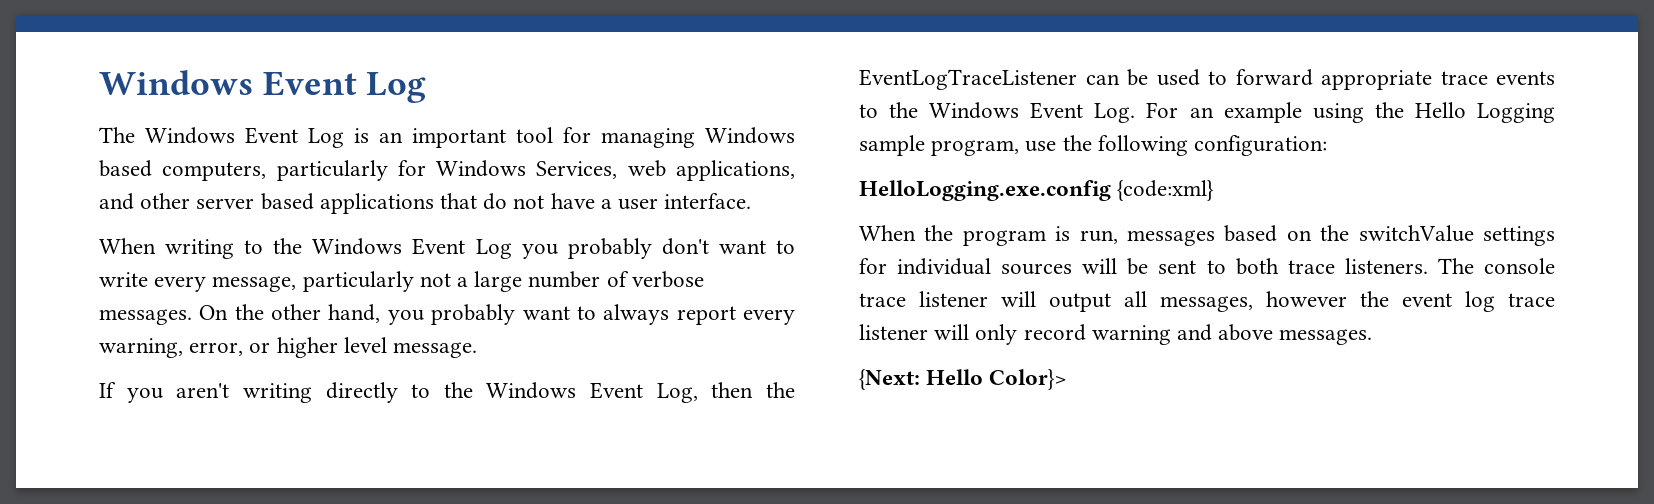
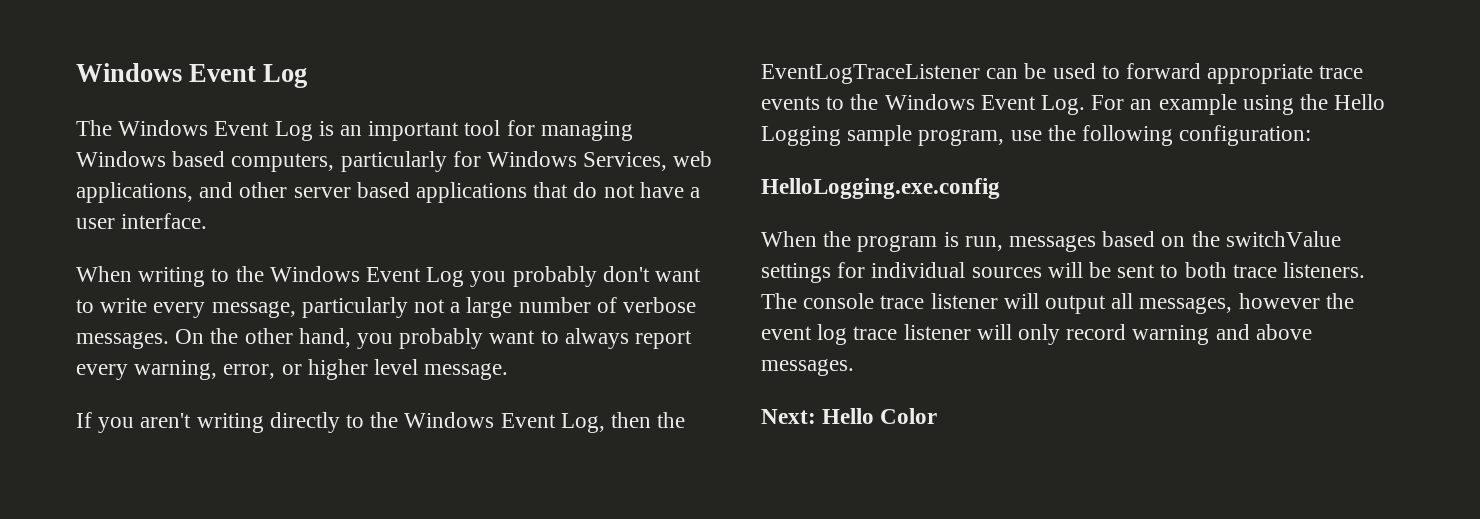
[1117,180,1215,201] {code:xml} -> (1000, 188) none
[859,369,1068,390] {Next: Hello Color}> -> [761,408,938,424] Next: Hello Color

